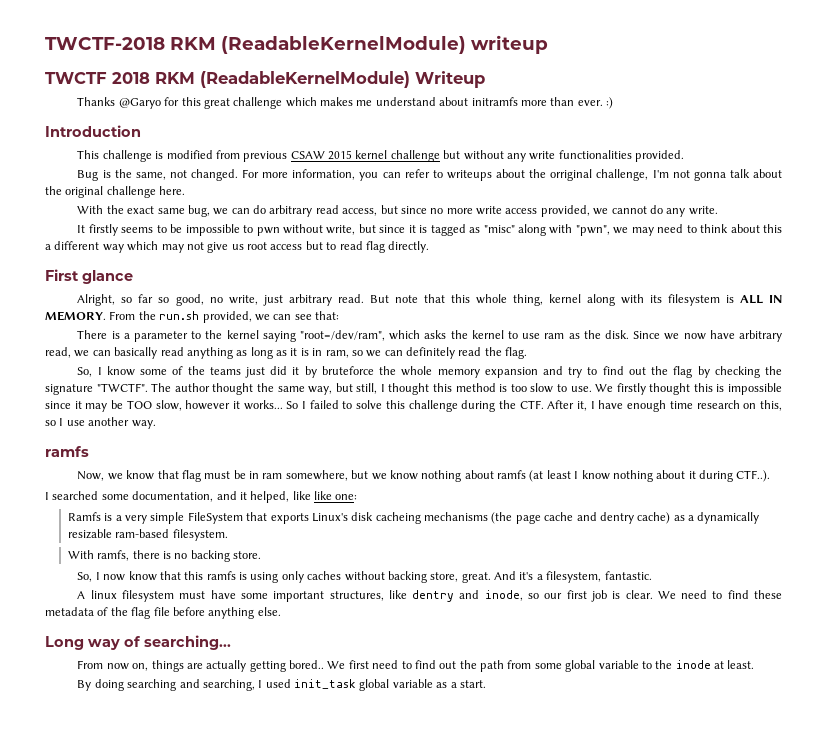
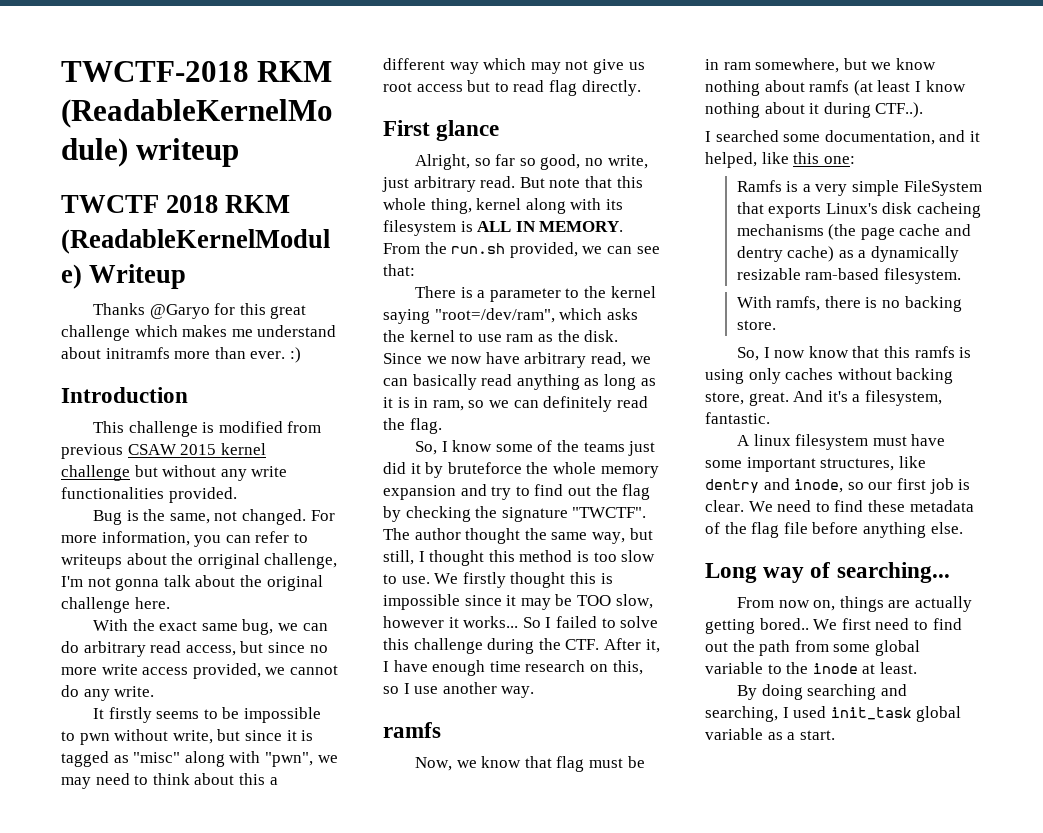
[314,491,332,500] like -> [793,152,820,164] this

